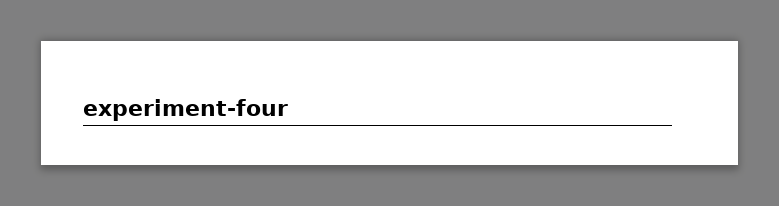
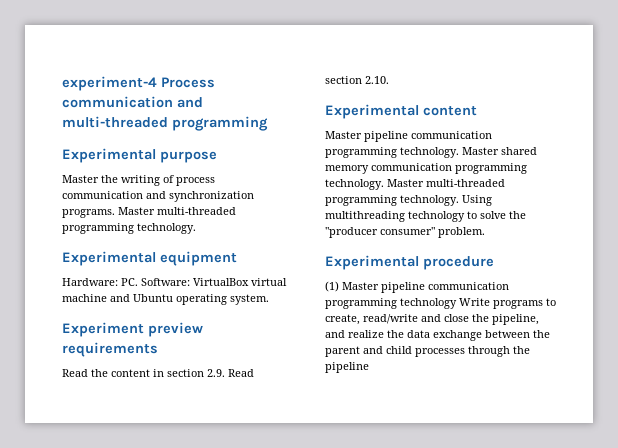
[83,99,288,121] experiment-four -> [62,76,215,91] [62,96,203,108] [62,116,268,131] [62,148,217,163] [62,175,215,186] [62,191,254,202] [62,207,236,218] [62,223,196,234] [62,251,237,266] [62,278,287,286] [62,294,269,305] [62,322,203,337] [62,342,158,357] [62,369,254,377] [325,76,389,84] [325,104,477,119] [325,131,492,142] [325,147,537,158] [325,163,527,174] [325,179,505,190] [325,195,492,206] [325,211,526,222] [325,227,485,238] [325,255,494,270] [325,281,509,293] [325,298,556,309] [325,314,539,325] [325,330,550,341] [325,346,530,357] [325,362,369,373] experiment-4 Process communication and multi-threaded programming // Experimental purpose // Master the writing of process communication and synchronization programs. Master multi-threaded programming technology. // Experimental equipment // Hardware: PC. Software: VirtualBox virtual machine and Ubuntu operating system. // Experiment preview requirements // Read the content in section 2.9. Read section 2.10. // Experimental content // Master pipeline communication programming technology. Master shared memory communication programming technology. Master multi-threaded programming technology. Using multithreading technology to solve the "producer consumer" problem. // Experimental procedure // (1) Master pipeline communication programming technology Write programs to create, read/write and close the pipeline, and realize the data exchange between the parent and child processes through the pipeline

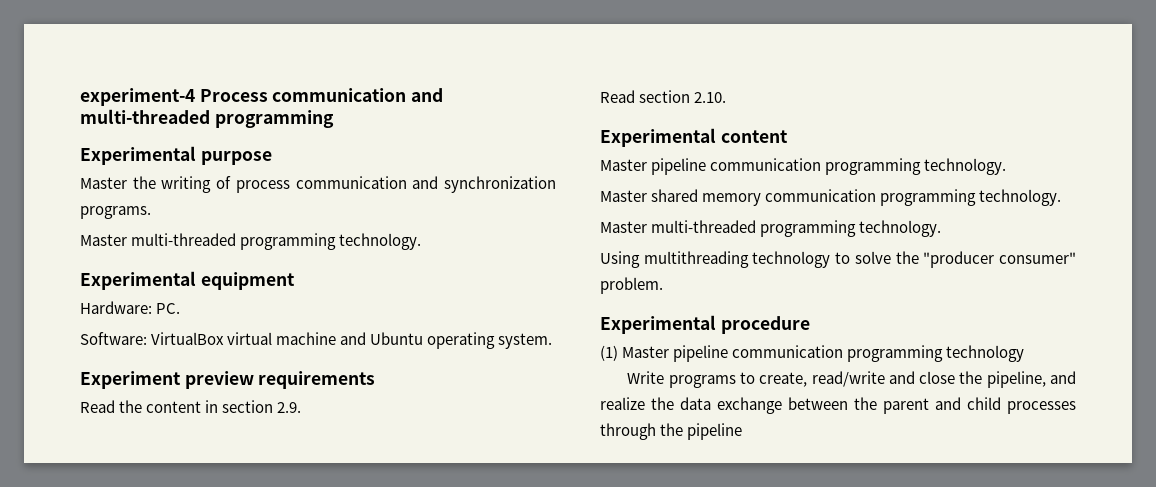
(115, 213) none -> (151, 212) //
(138, 282) none -> (181, 308) //
(225, 373) none -> (302, 407) //
(459, 152) none -> (1007, 166) //
[387,179,505,187] [325,195,459,206] Master multi-threaded programming technology. -> [600,220,942,237] // Master multi-threaded programming technology. //
(457, 303) none -> (1025, 353) //

